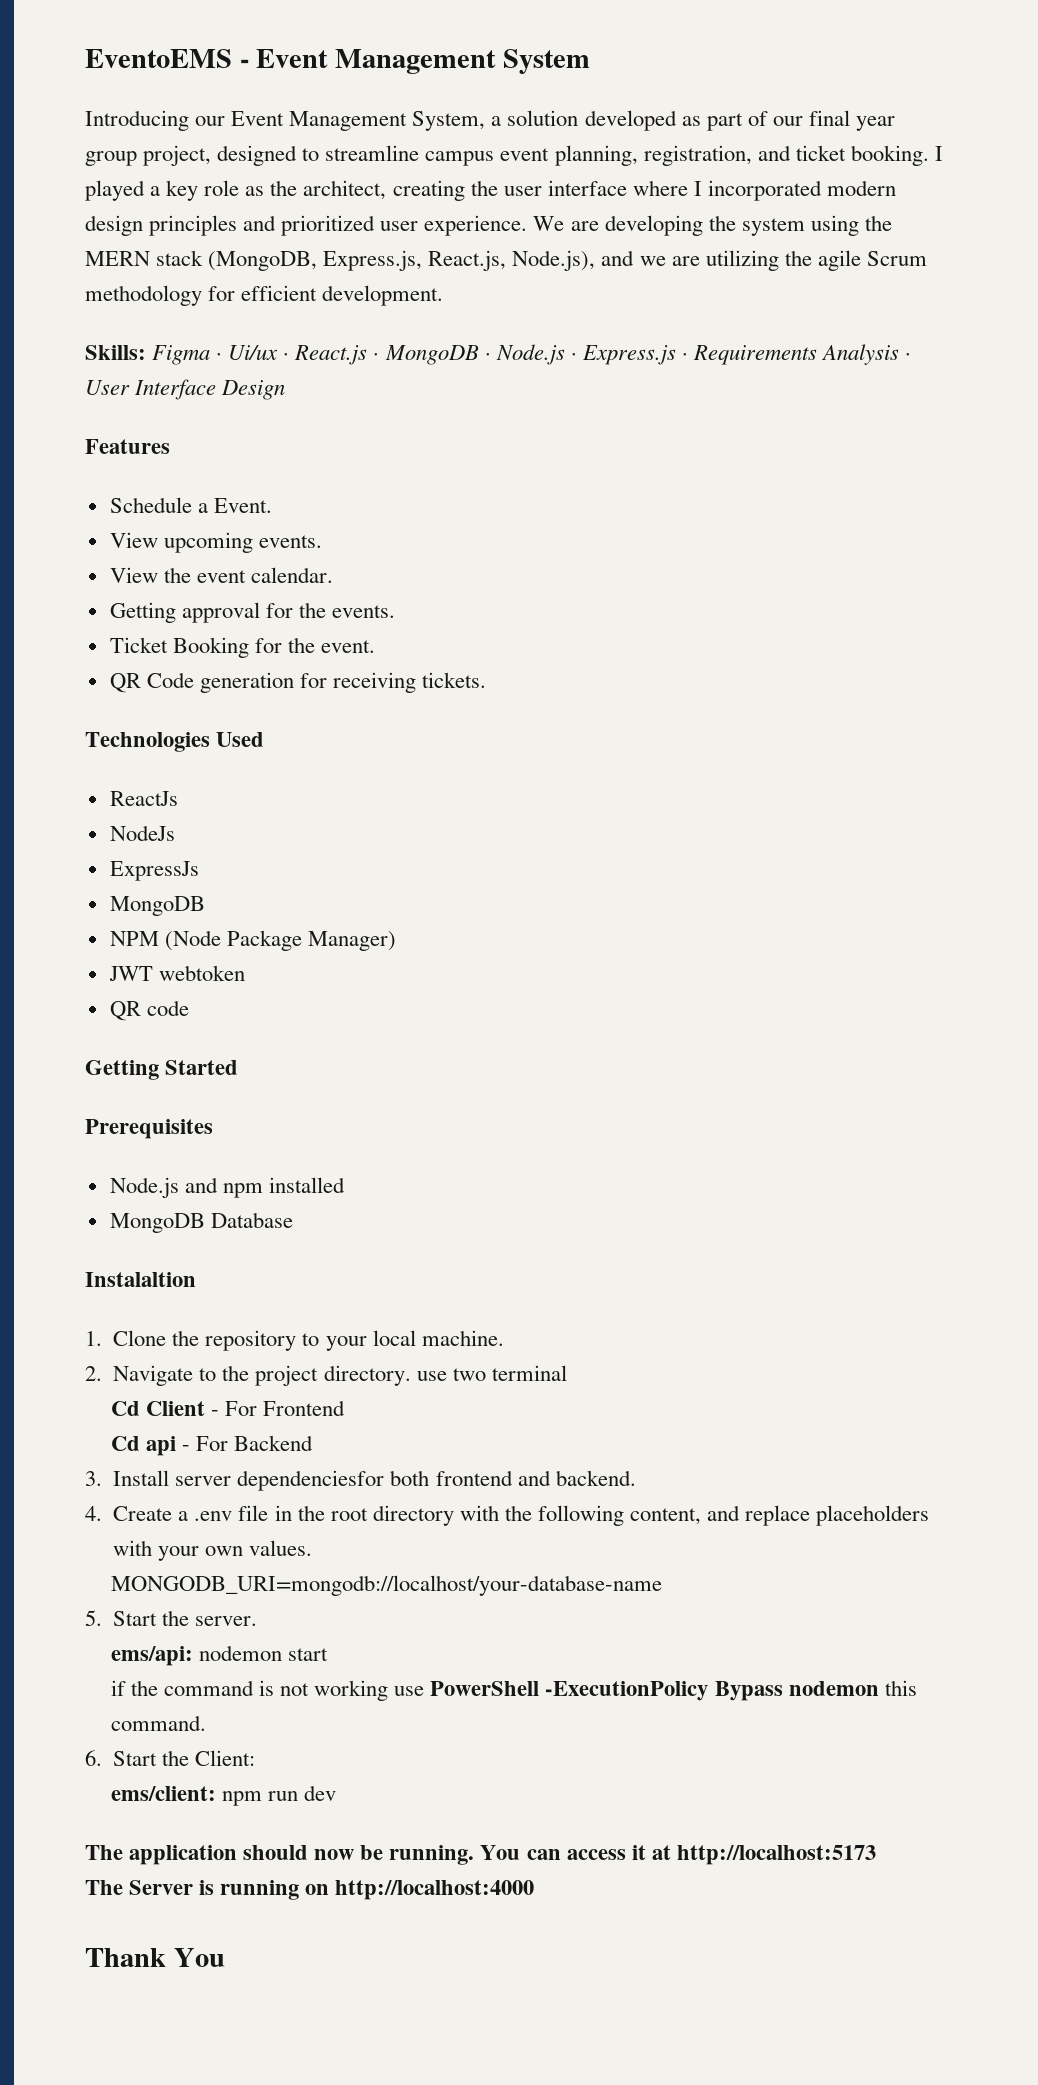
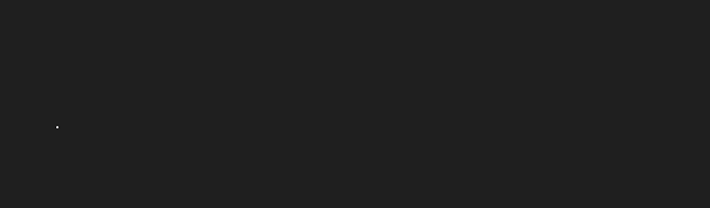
[85,49,590,74] [85,110,895,131] [85,145,943,166] [85,180,897,201] [85,215,892,236] [85,250,927,271] [85,285,444,306] [85,344,912,365] [85,379,286,400] [85,439,170,454] [109,497,272,513] [109,532,322,553] [109,567,333,583] [109,602,396,623] [109,637,376,658] [109,672,487,693] [85,732,265,752] [109,791,178,806] [109,825,175,841] [109,861,199,881] [109,896,205,916] [109,930,396,951] [108,965,245,981] [109,1000,189,1021] [85,1060,239,1080] [85,1119,213,1139] [109,1177,345,1198] [109,1212,293,1233] [85,1272,196,1287] [85,1330,504,1351] [85,1365,567,1386] [110,1400,346,1416] [110,1435,314,1456] [85,1470,636,1491] [85,1505,930,1526] [113,1540,313,1561] [110,1575,662,1596] [85,1610,258,1626] [110,1645,328,1666] [110,1680,917,1701] [110,1715,206,1731] [85,1750,256,1766] [110,1785,337,1806] [85,1845,876,1865] [85,1880,535,1900] [85,1948,225,1967] EventoEMS - Event Management System // Introducing our Event Management System, a solution developed as part of our final year group project, designed to streamline campus event planning, registration, and ticket booking. I played a key role as the architect, creating the user interface where I incorporated modern design principles and prioritized user experience. We are developing the system using the MERN stack (MongoDB, Express.js, React.js, Node.js), and we are utilizing the agile Scrum methodology for efficient development. // Skills: Figma · Ui/ux · React.js · MongoDB · Node.js · Express.js · Requirements Analysis · User Interface Design // Features // Schedule a Event. // View upcoming events. // View the event calendar. // Getting approval for the events. // Ticket Booking for the event. // QR Code generation for receiving tickets. // Technologies Used // ReactJs // NodeJs // ExpressJs // MongoDB // NPM (Node Package Manager) // JWT webtoken // QR code // Getting Started // Prerequisites // Node.js and npm installed // MongoDB Database // Instalaltion // 1. Clone the repository to your local machine. // 2. Navigate to the project directory. use two terminal // Cd Client - For Frontend // Cd api - For Backend // 3. Install server dependenciesfor both frontend and backend. // 4. Create a .env file in the root directory with the following content, and replace placeholders with your own values. // MONGODB_URI=mongodb://localhost/your-database-name // 5. Start the server. // ems/api: nodemon start // if the command is not working use PowerShell -ExecutionPolicy Bypass nodemon this command. // 6. Start the Client: // ems/client: npm run dev // The application should now be running. You can access it at http://localhost:5173 // The Server is running on http://localhost:4000 // Thank You -> [54,125,61,129] .

